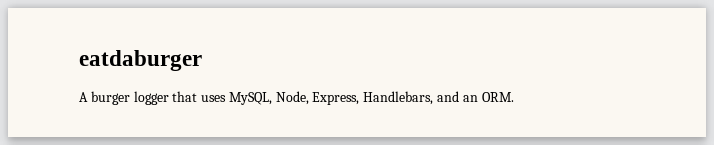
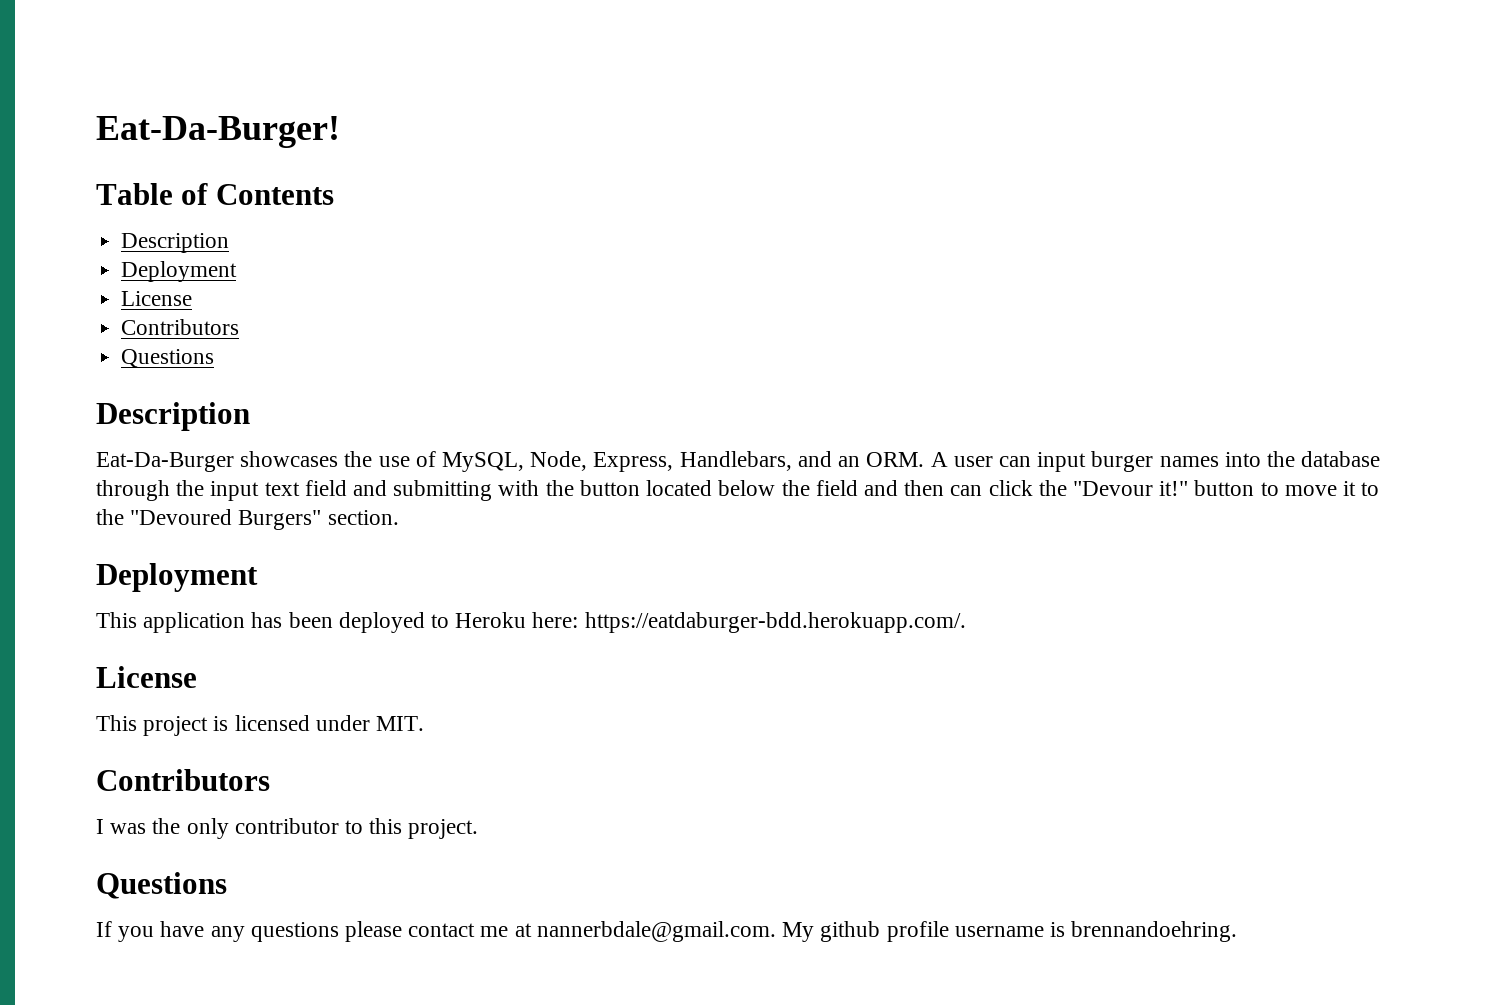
[79,50,202,71] [79,91,227,105] eatdaburger // A burger logger that uses -> [96,116,340,148] [96,183,334,205] [121,233,230,253] [121,261,238,282] [121,291,193,306] [121,319,240,335] [121,349,215,368] [96,402,250,431] [96,451,436,472] Eat-Da-Burger! // Table of Contents // Description // Deployment // License // Contributors // Questions // Description // Eat-Da-Burger showcases the use of
(514, 97) none -> [930,451,1381,472] [96,480,1380,501] [96,509,399,530] [96,563,258,592] [96,612,966,633] [96,666,197,688] [96,715,425,736] [96,769,270,791] [96,818,479,839] [96,872,227,899] [96,921,1238,942] A user can input burger names into the database through the input text field and submitting with the button located below the field and then can click the "Devour it!" button to move it to the "Devoured Burgers" section. // Deployment // This application has been deployed to Heroku here: https://eatdaburger-bdd.herokuapp.com/. // License // This project is licensed under MIT. // Contributors // I was the only contributor to this project. // Questions // If you have any questions please contact me at nannerbdale@gmail.com. My github profile username is brennandoehring.

